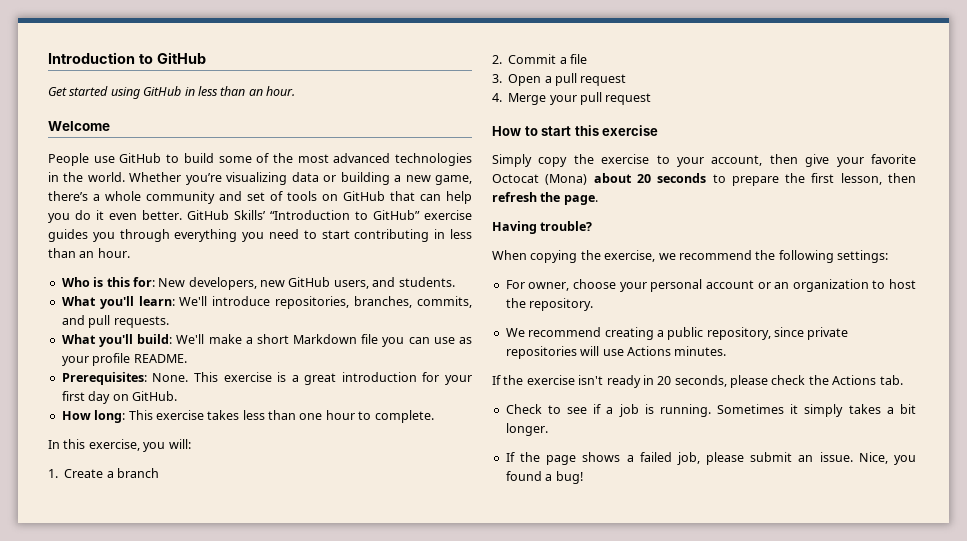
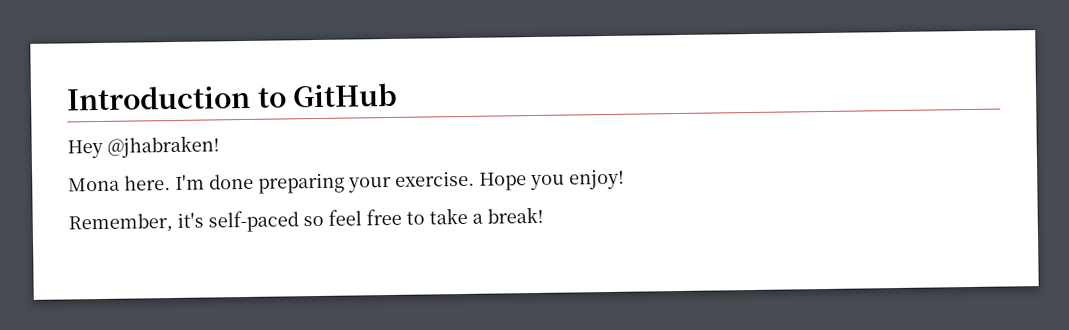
[48,86,295,99] [48,121,110,131] [48,153,472,166] [48,172,472,185] [48,191,472,204] [48,210,472,223] [48,229,473,242] [48,248,130,258] [61,277,455,290] [61,296,472,309] [61,315,169,328] [61,334,472,347] [61,353,187,366] [61,372,472,385] [61,391,177,404] [61,410,434,423] [48,439,191,452] [48,468,159,478] [492,54,587,64] [492,73,627,86] [492,92,652,105] [492,125,659,136] [492,154,916,167] [492,173,917,186] [492,192,598,205] [492,221,593,234] [492,250,888,263] [505,279,916,292] [505,298,594,311] [505,327,849,340] [505,346,727,359] [492,375,903,388] [505,404,916,417] [505,423,548,436] [505,452,916,465] [505,471,583,484] Get started using GitHub in less than an hour. // Welcome // People use GitHub to build some of the most advanced technologies in the world. Whether you’re visualizing data or building a new game, there’s a whole community and set of tools on GitHub that can help you do it even better. GitHub Skills’ “Introduction to GitHub” exercise guides you through everything you need to start contributing in less than an hour. // Who is this for: New developers, new GitHub users, and students. // What you'll learn: We'll introduce repositories, branches, commits, and pull requests. // What you'll build: We'll make a short Markdown file you can use as your profile README. // Prerequisites: None. This exercise is a great introduction for your first day on GitHub. // How long: This exercise takes less than one hour to complete. // In this exercise, you will: // 1. Create a branch // 2. Commit a file // 3. Open a pull request // 4. Merge your pull request // How to start this exercise // Simply copy the exercise to your account, then give your favorite Octocat (Mona) about 20 seconds to prepare the first lesson, then refresh the page. // Having trouble? // When copying the exercise, we recommend the following settings: // For owner, choose your personal account or an organization to host the repository. // We recommend creating a public repository, since private repositories will use Actions minutes. // If the exercise isn't ready in 20 seconds, please check the Actions tab. // Check to see if a job is running. Sometimes it simply takes a bit longer. // If the page shows a failed job, please submit an issue. Nice, you found a bug! -> [67,135,220,159] [68,168,625,194] [68,206,544,234] Hey @jhabraken! // Mona here. I'm done preparing your exercise. Hope you enjoy! // Remember, it's self-paced so feel free to take a break!

